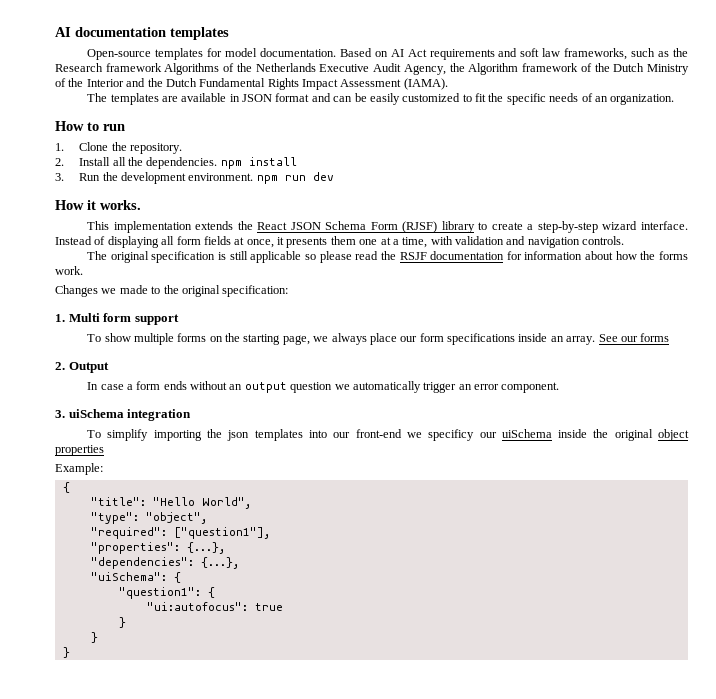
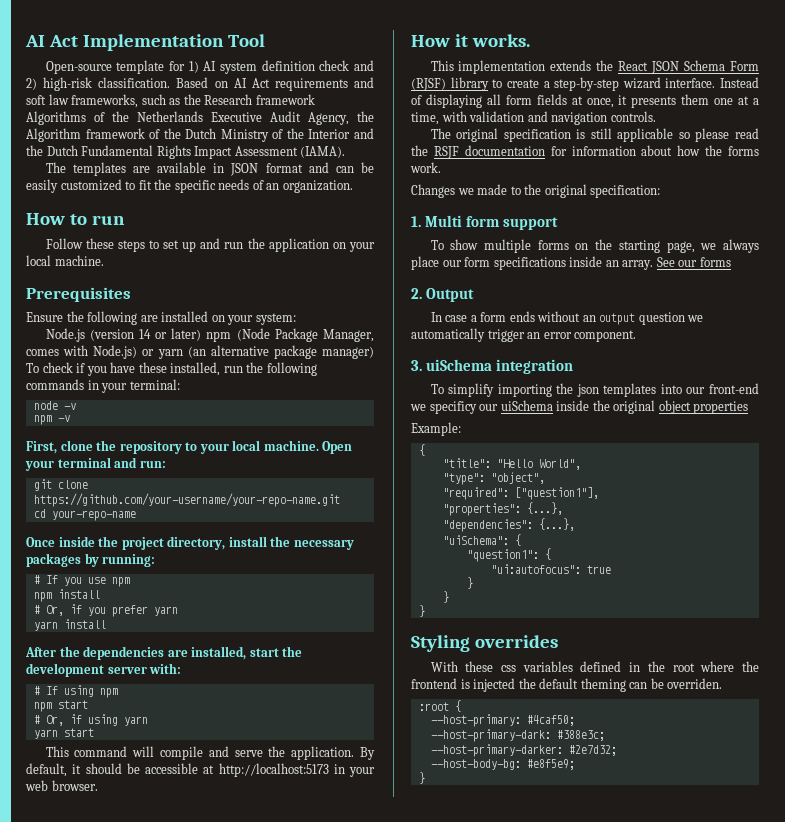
[55,27,229,40] [87,48,336,60] AI documentation templates // Open-source templates for model documentation. -> [25,34,265,51] [45,60,374,74] [26,77,171,91] AI Act Implementation Tool // Open-source template for 1) AI system definition check and 2) high-risk classification.
[55,142,183,154] [55,157,297,169] [55,172,334,184] 1. Clone the repository. // 2. Install all the dependencies. npm install // 3. Run the development environment. npm run dev -> [45,238,375,252] [26,255,104,266] [26,287,131,302] [26,311,296,325] [45,328,374,342] [26,345,374,359] [26,362,317,376] [26,379,180,393] [33,401,76,410] [33,415,70,425] [26,440,353,454] [25,457,166,471] [33,479,88,491] [33,493,340,507] [33,509,136,521] [26,536,354,550] [26,553,156,567] [33,575,130,587] [33,589,100,602] [33,604,178,617] [33,619,106,631] [25,646,303,660] [26,663,182,677] [33,685,118,698] [33,700,88,712] [33,714,148,726] [33,728,94,739] [45,746,375,760] [26,763,375,777] [25,780,98,791] Follow these steps to set up and run the application on your local machine. // Prerequisites // Ensure the following are installed on your system: // Node.js (version 14 or later) npm (Node Package Manager, comes with Node.js) or yarn (an alternative package manager) To check if you have these installed, run the following commands in your terminal: // node -v // npm -v // First, clone the repository to your local machine. Open your terminal and run: // git clone https://github.com/your-username/your-repo-name.git // cd your-repo-name // Once inside the project directory, install the necessary packages by running: // # If you use npm // npm install // # Or, if you prefer yarn // yarn install // After the dependencies are installed, start the development server with: // # If using npm // npm start // # Or, if using yarn // yarn start // This command will compile and serve the application. By default, it should be accessible at http://localhost:5173 in your web browser.
(70, 652) none -> [411,635,558,652] [430,661,759,672] [411,678,723,692] [418,700,461,712] [430,714,575,727] [430,729,605,742] [430,744,617,757] [430,759,575,770] [418,772,425,784] // Styling overrides // With these css variables defined in the root where the frontend is injected the default theming can be overriden. // :root { // --host-primary: #4caf50; // --host-primary-dark: #388e3c; // --host-primary-darker: #2e7d32; // --host-body-bg: #e8f5e9; // }

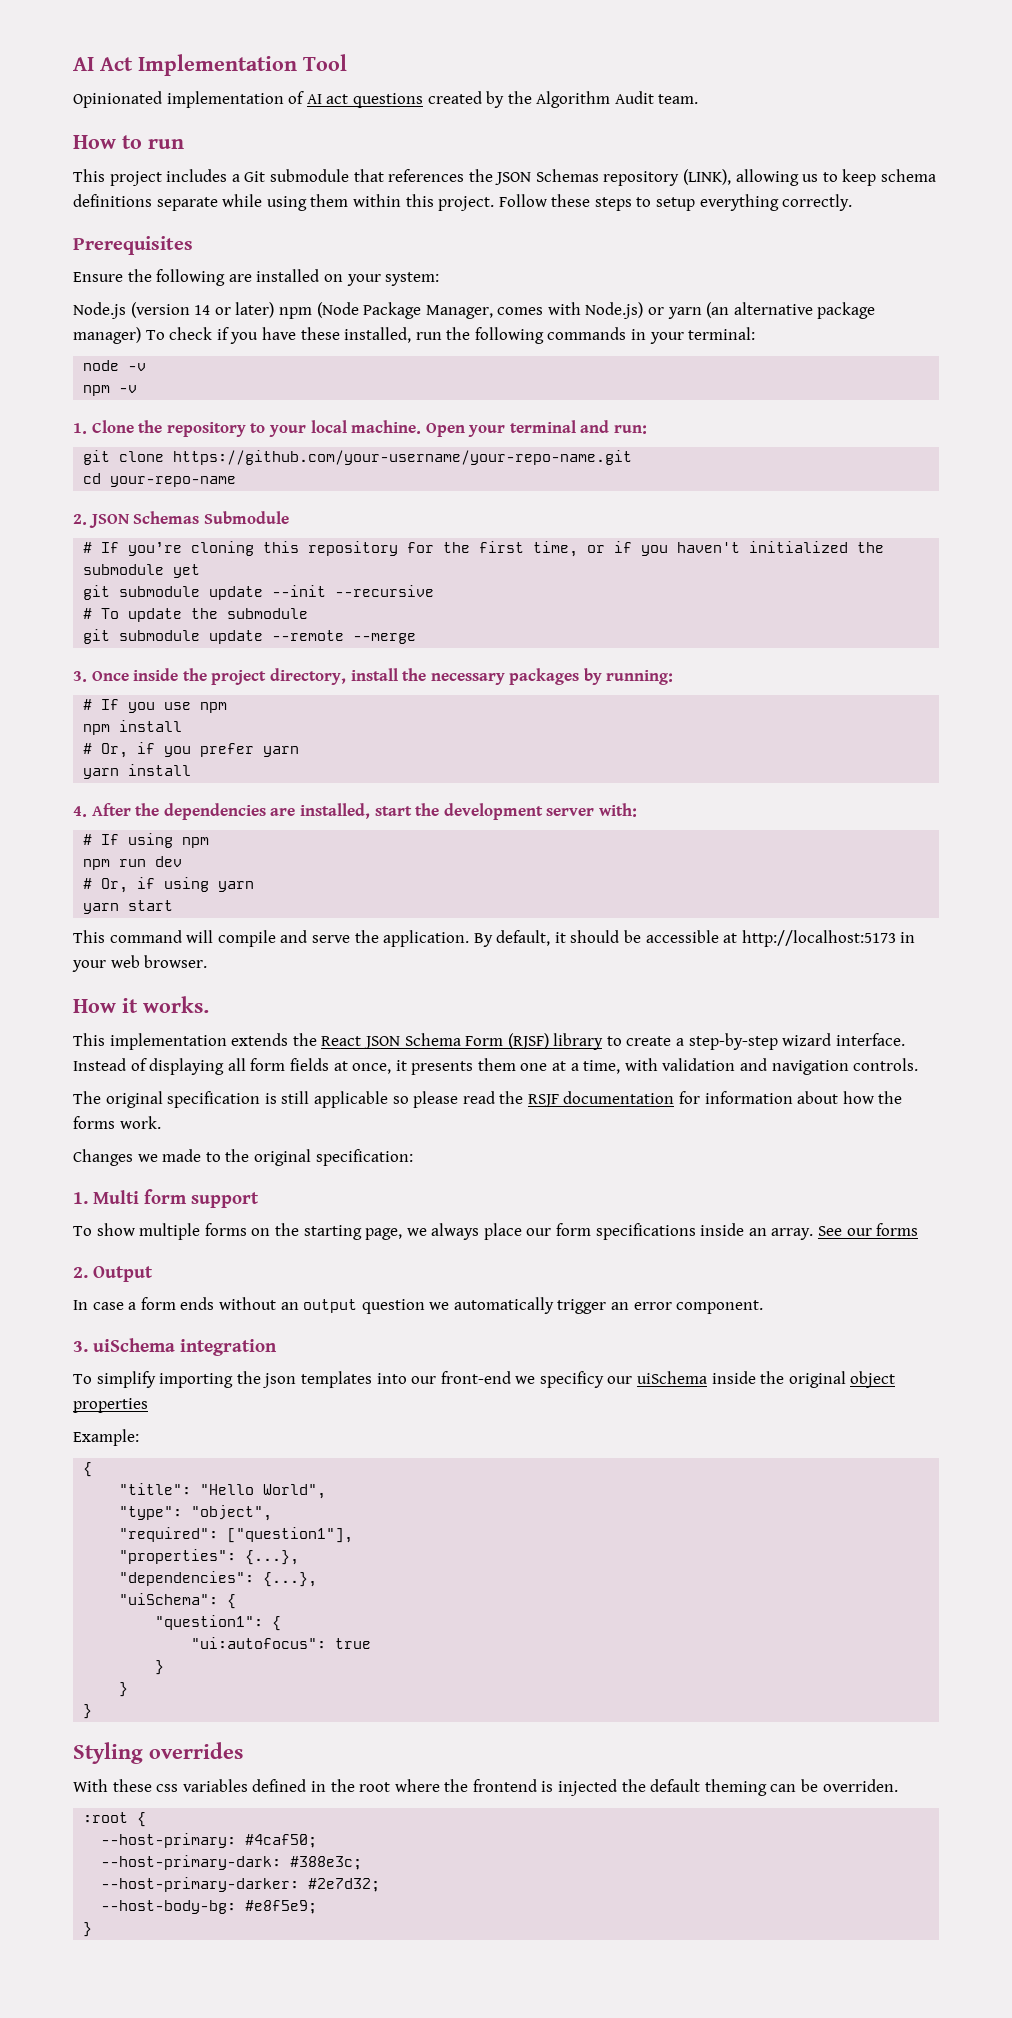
[45,60,374,74] [26,77,374,91] [26,94,315,108] [26,111,374,125] [26,128,374,142] [26,145,346,159] [45,162,374,176] [26,179,353,193] [26,213,125,225] [45,238,375,252] [26,255,104,266] Open-source template for 1) AI system definition check and 2) high-risk classification. Based on AI Act requirements and soft law frameworks, such as the Research framework Algorithms of the Netherlands Executive Audit Agency, the Algorithm framework of the Dutch Ministry of the Interior and the Dutch Fundamental Rights Impact Assessment (IAMA). // The templates are available in JSON format and can be easily customized to fit the specific needs of an organization. // How to run // Follow these steps to set up and run the application on your local machine. -> [73,91,699,108] [73,135,184,149] [73,169,937,186] [73,194,853,211] Opinionated implementation of AI act questions created by the Algorithm Audit team. // How to run // This project includes a Git submodule that references the JSON Schemas repository (LINK), allowing us to keep schema definitions separate while using them within this project. Follow these steps to setup everything correctly.
[26,440,93,454] First, clone -> [73,420,134,434] 1. Clone
(136, 515) none -> [73,511,289,528] [83,541,885,557] [83,564,201,578] [83,585,435,600] [83,608,309,622] [83,629,417,644] [73,671,87,682] 2. JSON Schemas Submodule // # If you’re cloning this repository for the first time, or if you haven't initialized the submodule yet // git submodule update --init --recursive // # To update the submodule // git submodule update --remote --merge // 3.
(106, 624) none -> [73,806,87,817] 4.
[57,700,88,709] start -> [119,856,183,867] run dev

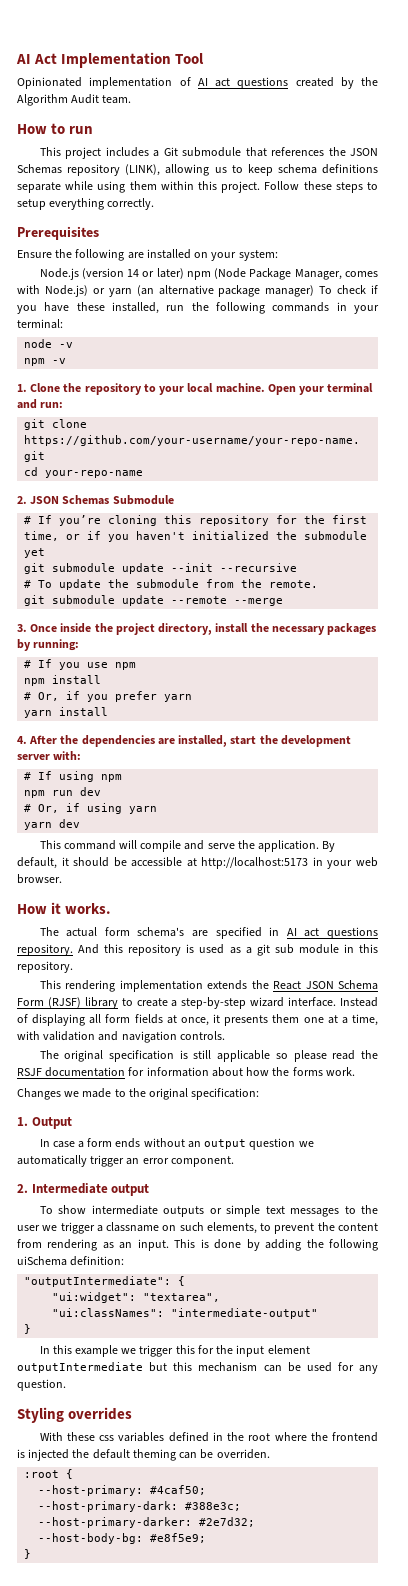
(309, 613) none -> [206,579,319,588] from the remote.
[128,900,174,911] start -> [59,819,81,828] dev
[73,1033,105,1046] // This -> [39,927,378,939] [17,944,378,956] [17,961,73,973] [39,980,115,992] // The actual form schema's are specified in AI act questions repository. And this repository is used as a git sub module in this repository. // This rendering
[93,1189,259,1208] [73,1223,919,1240] [73,1267,88,1278] Multi form support // To show multiple forms on the starting page, we always place our form specifications inside an array. See our forms // 2. -> (28, 1121) none
[73,1338,277,1356] [73,1371,896,1388] [73,1398,148,1413] [73,1429,139,1446] [83,1462,93,1477] [119,1483,327,1499] [119,1505,273,1521] [119,1527,354,1543] [119,1549,300,1565] [119,1571,318,1587] [119,1593,237,1609] [155,1615,282,1631] [191,1637,372,1649] [155,1660,165,1675] [119,1682,129,1697] [83,1704,93,1719] 3. uiSchema integration // To simplify importing the json templates into our front-end we specificy our uiSchema inside the original object properties // Example: // { // "title": "Hello World", // "type": "object", // "required": ["question1"], // "properties": {...}, // "dependencies": {...}, // "uiSchema": { // "question1": { // "ui:autofocus": true // } // } // } -> [17,1183,150,1196] [39,1205,378,1217] [17,1222,378,1234] [17,1239,378,1251] [17,1256,125,1266] [24,1276,186,1287] [52,1292,221,1303] [52,1308,319,1319] [24,1324,32,1334] [39,1345,310,1357] [17,1362,378,1374] [17,1379,66,1391] 2. Intermediate output // To show intermediate outputs or simple text messages to the user we trigger a classname on such elements, to prevent the content from rendering as an input. This is done by adding the following uiSchema definition: // "outputIntermediate": { // "ui:widget": "textarea", // "ui:classNames": "intermediate-output" // } // In this example we trigger this for the input element outputIntermediate but this mechanism can be used for any question.

